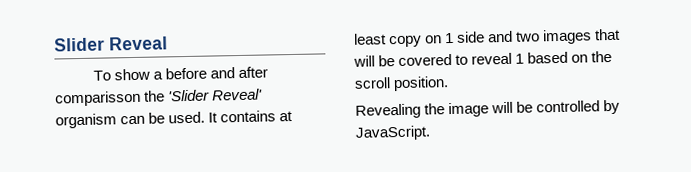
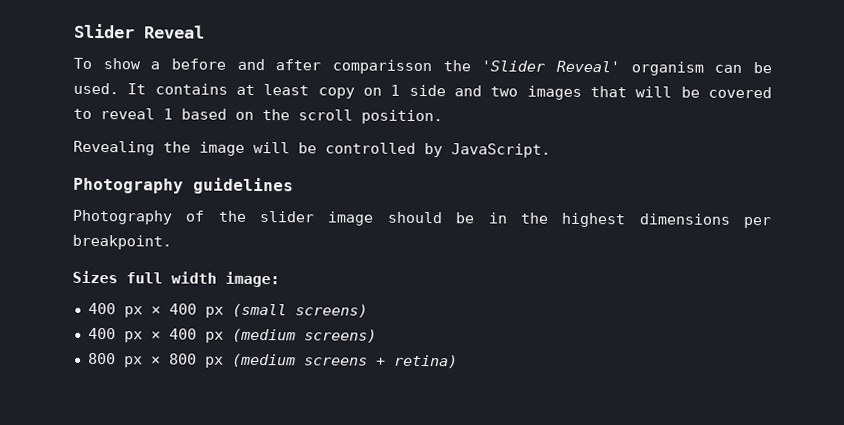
(431, 133) none -> [73,177,294,195] [72,209,772,229] [72,234,172,250] [72,270,280,288] [87,302,368,318] [87,327,377,343] [87,352,458,369] // Photography guidelines // Photography of the slider image should be in the highest dimensions per breakpoint. // Sizes full width image: // 400 px × 400 px (small screens) // 400 px × 400 px (medium screens) // 800 px × 800 px (medium screens + retina)

